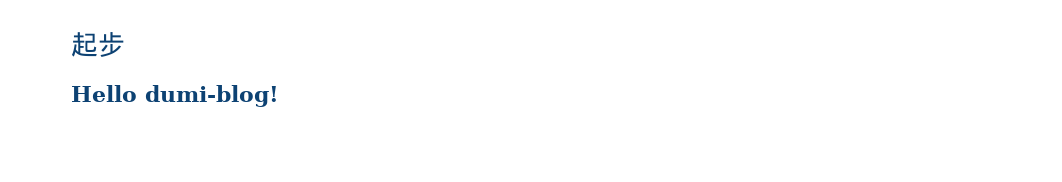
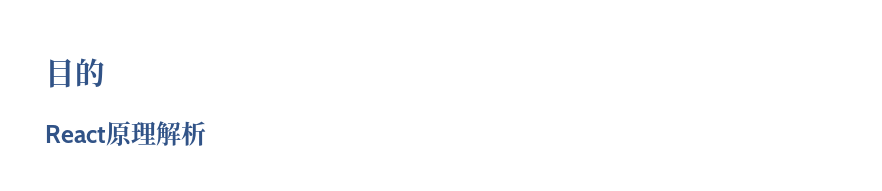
[71,32,125,57] [71,85,279,107] 起步 // Hello dumi-blog! -> [45,58,105,88] [45,121,206,146] 目的 // React原理解析

